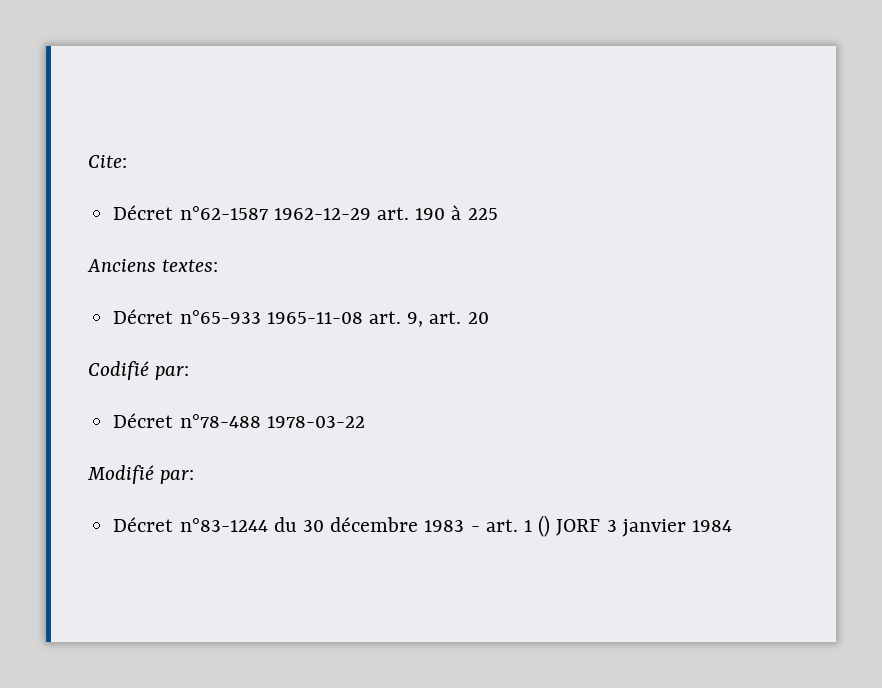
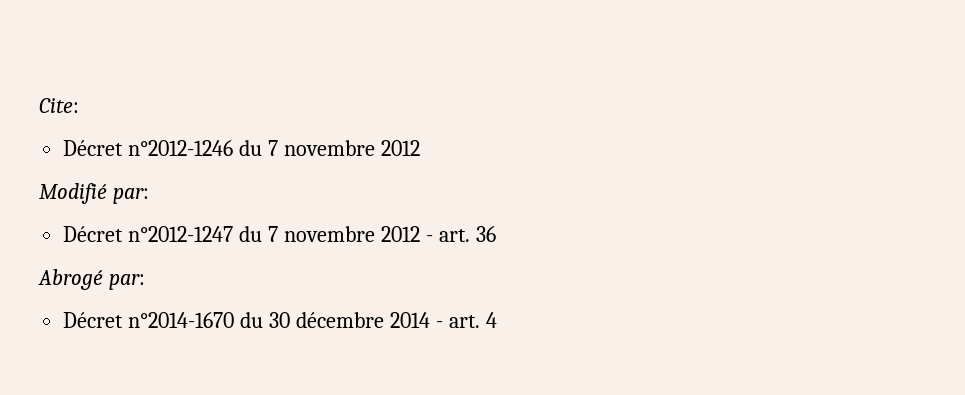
[179,205,498,220] [87,259,219,272] [113,309,489,327] [88,361,190,380] [113,413,365,428] [87,465,195,484] [113,517,268,532] n°62-1587 1962-12-29 art. 190 à 225 // Anciens textes: // Décret n°65-933 1965-11-08 art. 9, art. 20 // Codifié par: // Décret n°78-488 1978-03-22 // Modifié par: // Décret n°83-1244 -> [128,140,420,156] [39,183,149,204] [63,226,496,242] [38,269,145,290] [63,312,235,328] n°2012-1246 du 7 novembre 2012 // Modifié par: // Décret n°2012-1247 du 7 novembre 2012 - art. 36 // Abrogé par: // Décret n°2014-1670
[424,515,733,537] 1983 - art. 1 () JORF 3 janvier 1984 -> [389,312,497,328] 2014 - art. 4

